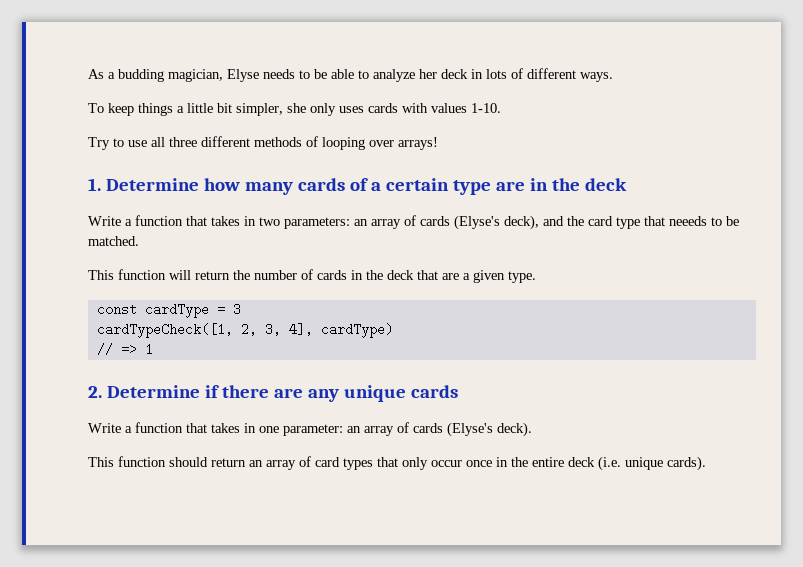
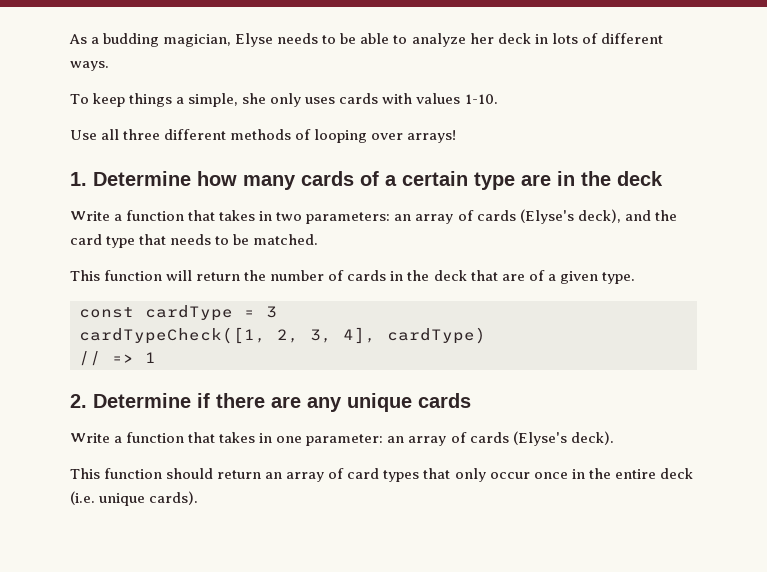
[187,103,283,116] little bit simpler, -> [188,93,239,107] simple,
[88,137,147,150] Try to use -> [70,130,97,140] Use
[669,216,707,226] neeeds -> [170,234,212,245] needs
(459, 276) none -> [528,270,545,281] of

